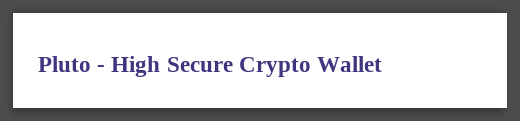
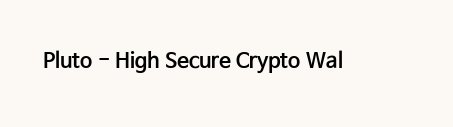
[317,56,383,72] Wallet -> [305,50,343,68] Wal

